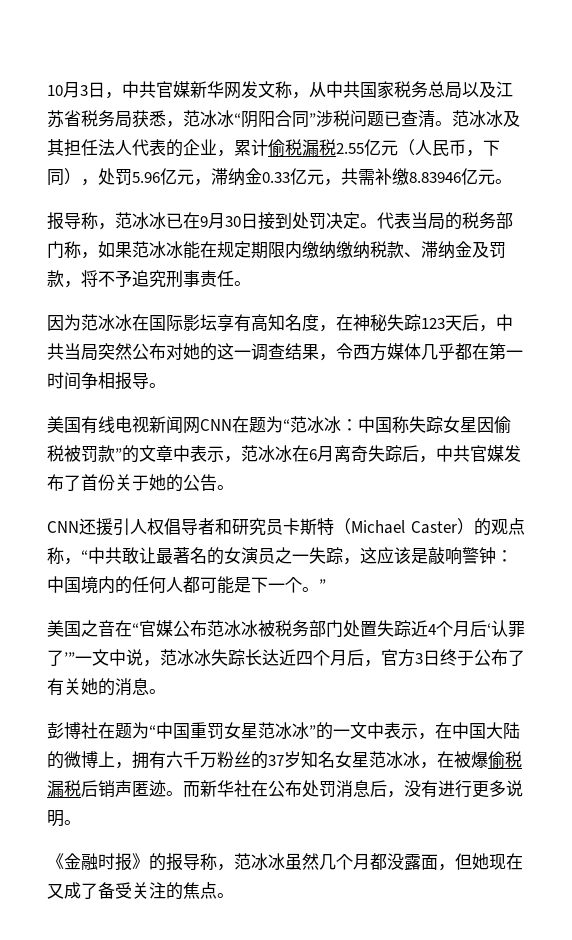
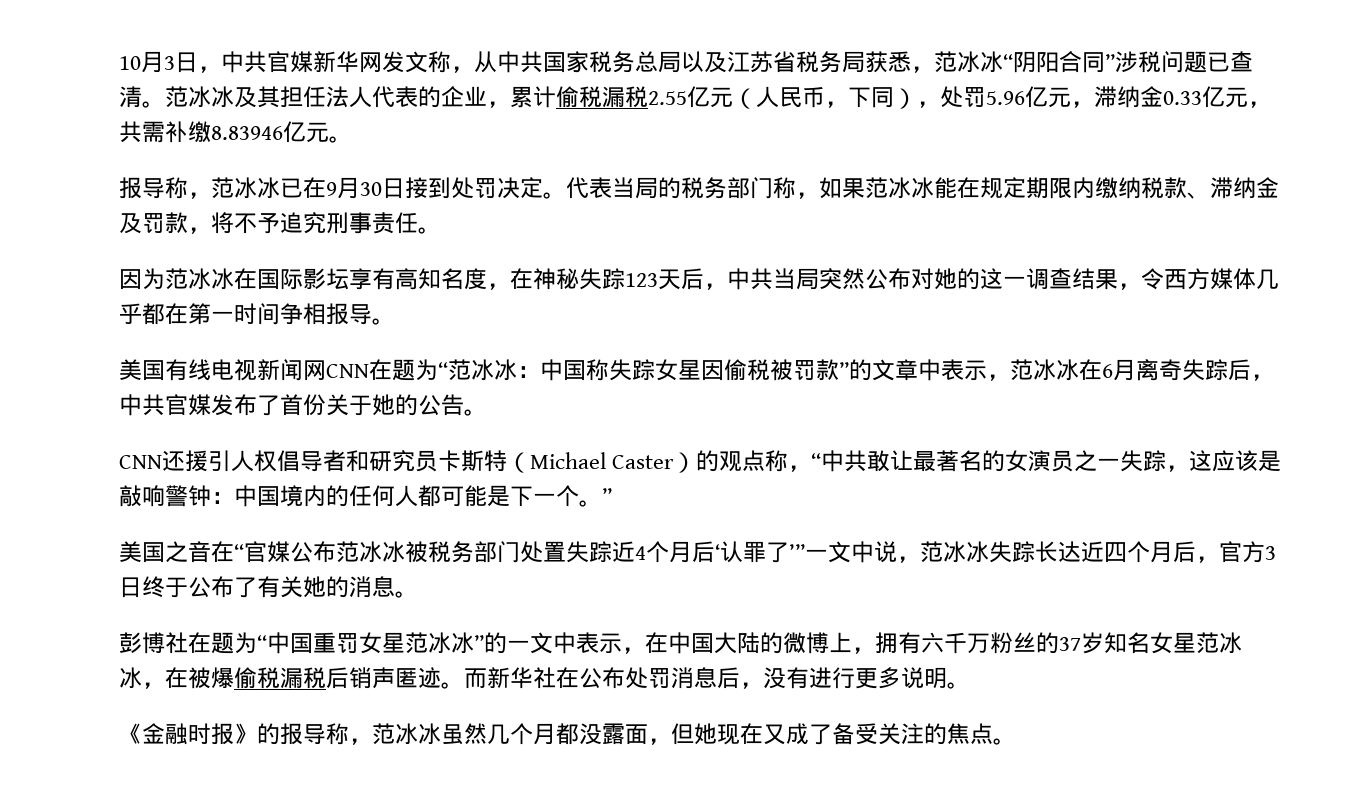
[336,241,370,259] 缴纳 -> (1141, 188) none

